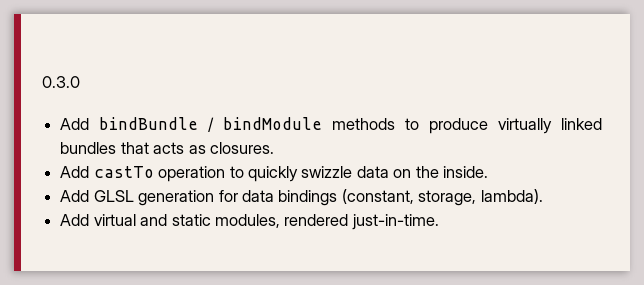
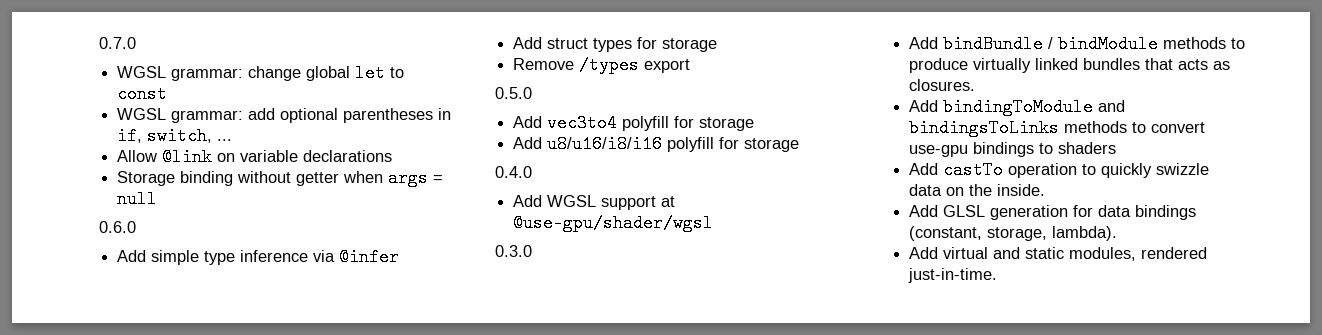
(42, 82) none -> [99,37,136,49] [117,64,405,82] [117,85,168,103] [117,108,452,123] [117,127,233,145] [117,148,393,166] [117,169,444,187] [117,190,158,208] [99,221,136,233] [117,248,400,266] [513,37,718,52] [513,56,691,74] [495,87,532,99] [513,114,755,132] [513,135,800,153] [495,166,532,178] [513,195,676,210] [513,214,714,232] 0.7.0 // WGSL grammar: change global let to const // WGSL grammar: add optional parentheses in if, switch, ... // Allow @link on variable declarations // Storage binding without getter when args = null // 0.6.0 // Add simple type inference via @infer // Add struct types for storage // Remove /types export // 0.5.0 // Add vec3to4 polyfill for storage // Add u8/u16/i8/i16 polyfill for storage // 0.4.0 // Add WGSL support at @use-gpu/shader/wgsl //
(274, 148) none -> [909,98,1126,116] [909,119,1206,137] [909,142,1117,157] // Add bindingToModule and bindingsToLinks methods to convert use-gpu bindings to shaders

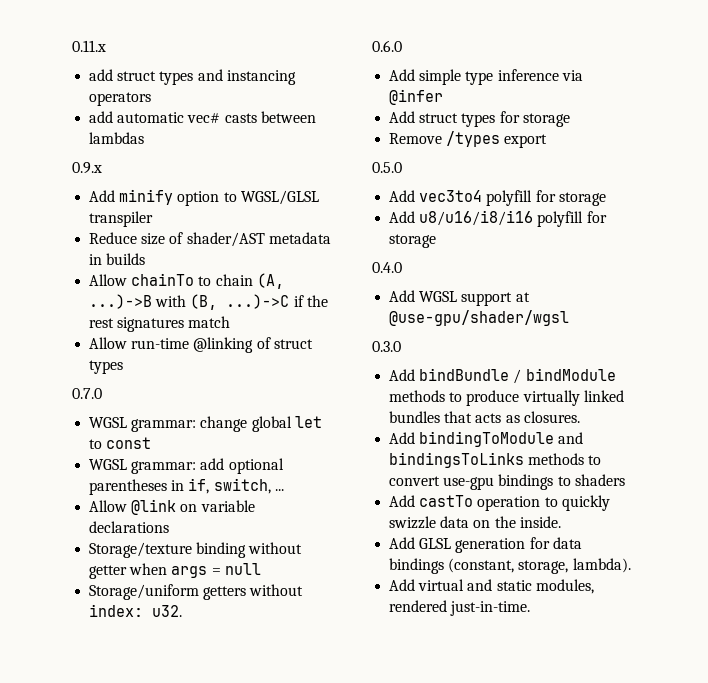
(99, 43) none -> [72,40,106,52] [89,69,296,85] [89,92,152,106] [89,111,316,123] [89,132,145,144] [72,162,102,174] [89,189,319,206] [89,211,154,227] [89,232,331,247] [89,253,146,265] [89,273,284,289] [89,294,328,310] [89,316,231,332] [89,337,313,353] [89,360,124,374] 0.11.x // add struct types and instancing operators // add automatic vec# casts between lambdas // 0.9.x // Add minify option to WGSL/GLSL transpiler // Reduce size of shader/AST metadata in builds // Allow chainTo to chain (A, ...)->B with (B, ...)->C if the rest signatures match // Allow run-time @linking of struct types //
[117,171,176,186] Storage -> [89,542,193,558] Storage/texture
(158, 199) none -> [89,584,304,600] [89,604,183,617] // Storage/uniform getters without index: u32.

